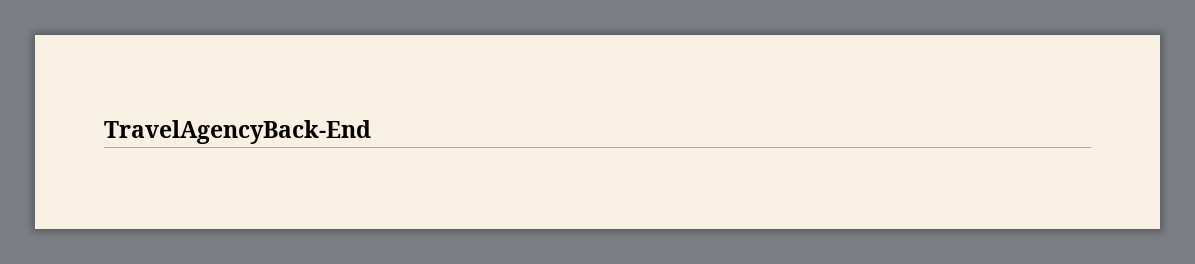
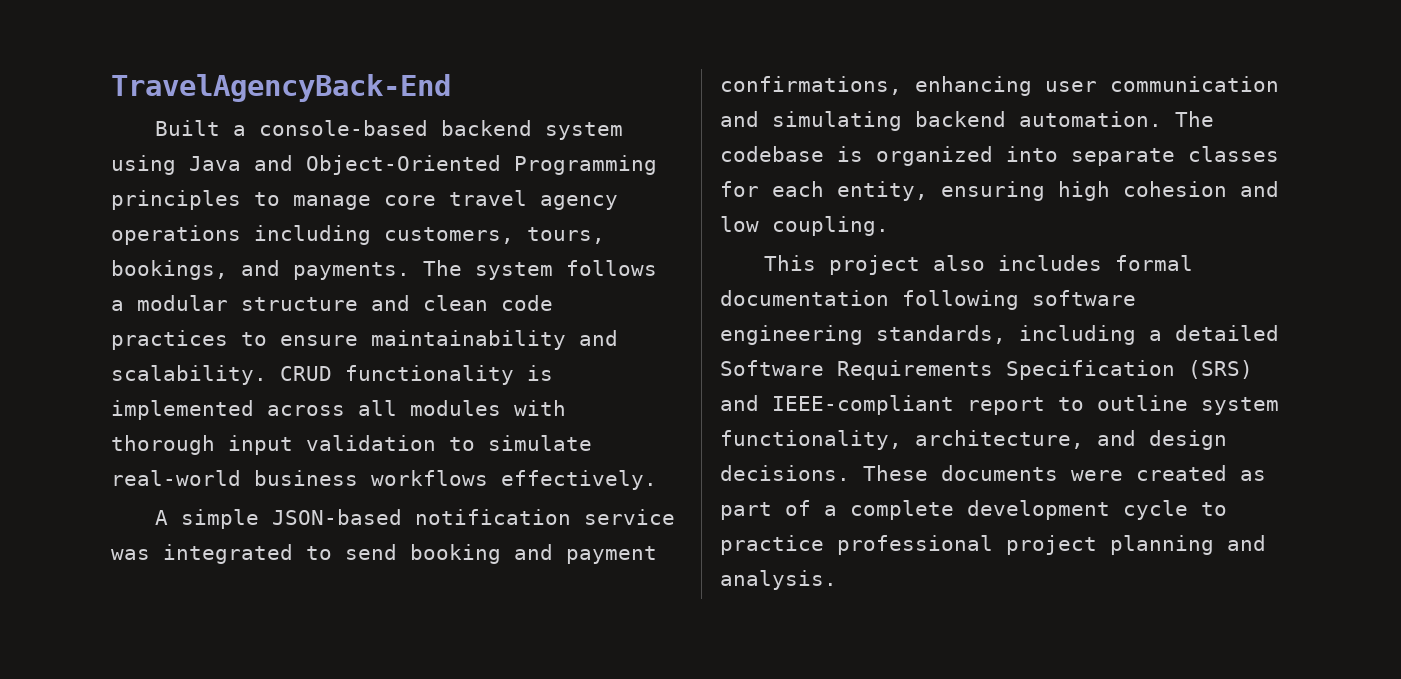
(371, 132) none -> [154,120,623,140] [111,155,657,175] [111,190,618,210] [111,225,605,245] [111,260,657,280] [111,295,553,311] [111,330,618,350] [111,365,553,385] [111,400,566,420] [111,435,592,455] [111,470,657,490] [154,509,675,529] [111,544,657,564] [720,76,1279,96] [720,111,1214,131] [720,146,1279,166] [720,181,1279,201] [720,216,889,236] [763,255,1193,275] [720,290,1136,310] [720,325,1279,345] [720,360,1253,380] [720,395,1279,415] [720,430,1227,450] [720,465,1266,481] [720,500,1227,520] [720,535,1266,555] [720,570,837,590] // Built a console-based backend system using Java and Object-Oriented Programming principles to manage core travel agency operations including customers, tours, bookings, and payments. The system follows a modular structure and clean code practices to ensure maintainability and scalability. CRUD functionality is implemented across all modules with thorough input validation to simulate real-world business workflows effectively. // A simple JSON-based notification service was integrated to send booking and payment confirmations, enhancing user communication and simulating backend automation. The codebase is organized into separate classes for each entity, ensuring high cohesion and low coupling. // This project also includes formal documentation following software engineering standards, including a detailed Software Requirements Specification (SRS) and IEEE-compliant report to outline system functionality, architecture, and design decisions. These documents were created as part of a complete development cycle to practice professional project planning and analysis.

